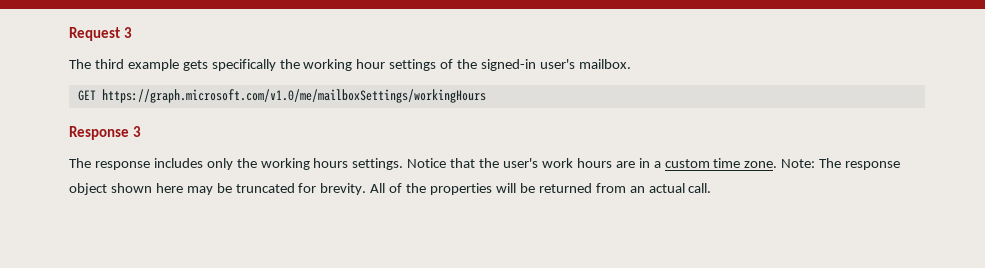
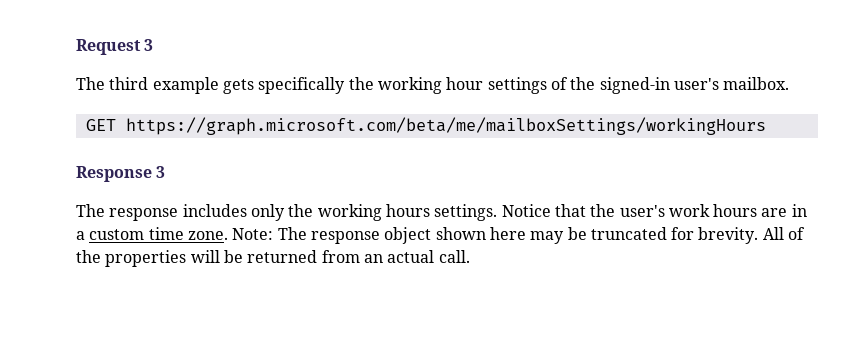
[101,89,486,103] https://graph.microsoft.com/v1.0/me/mailboxSettings/workingHours -> [125,117,766,135] https://graph.microsoft.com/beta/me/mailboxSettings/workingHours

